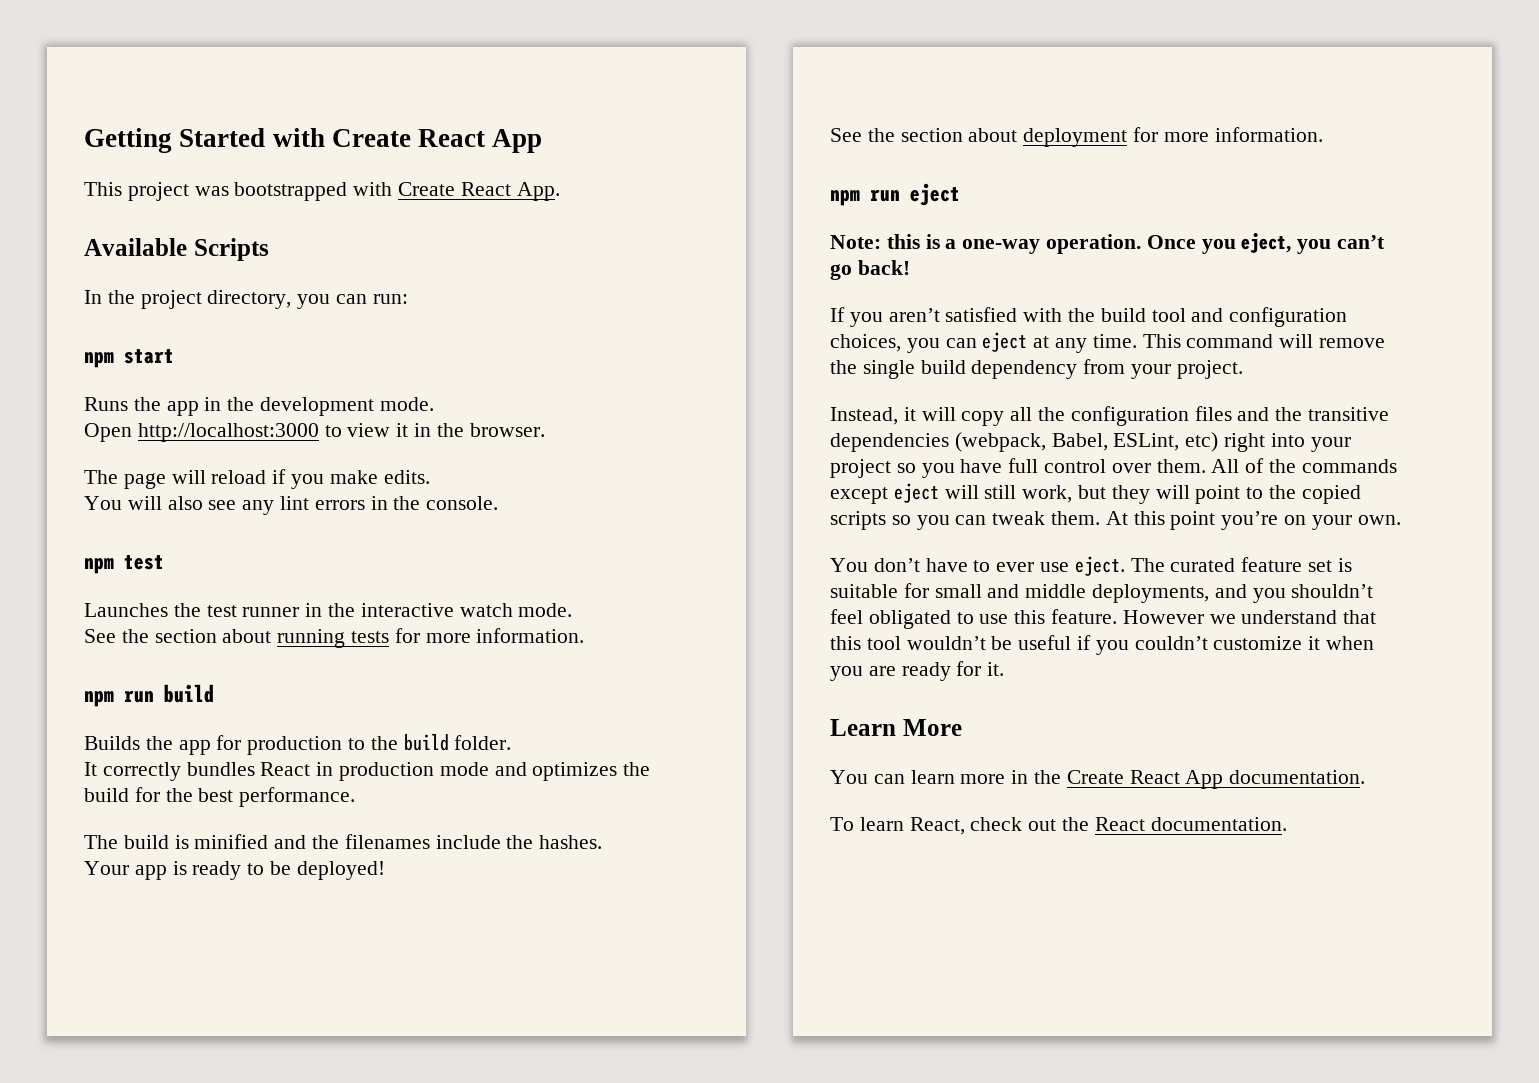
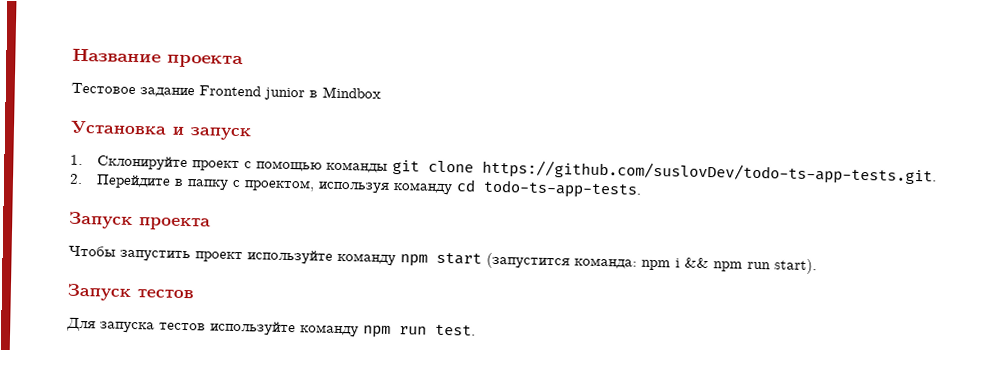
[84,128,543,153] [84,182,560,201] [84,238,269,261] [84,290,408,309] [84,349,174,368] [84,397,434,416] [84,423,545,442] [84,469,430,489] [84,496,499,515] [84,555,164,574] [84,603,573,617] [84,628,585,648] [84,684,214,707] [84,734,512,755] [84,762,651,781] [84,787,356,807] [84,834,603,849] [84,861,385,880] [830,127,1323,147] [830,183,960,206] [830,233,1386,254] [830,260,910,280] [830,307,1348,327] [830,332,1386,353] [830,359,1243,379] [830,406,1390,426] [830,432,1351,452] [830,458,1397,478] [830,483,1361,504] [830,511,1401,530] [830,556,1352,576] [830,583,1374,603] [830,609,1377,629] [830,635,1375,655] [830,661,1005,681] [830,719,962,736] [830,770,1366,789] [830,817,1287,835] Getting Started with Create React App // This project was bootstrapped with Create React App. // Available Scripts // In the project directory, you can run: // npm start // Runs the app in the development mode. // Open http://localhost:3000 to view it in the browser. // The page will reload if you make edits. // You will also see any lint errors in the console. // npm test // Launches the test runner in the interactive watch mode. // See the section about running tests for more information. // npm run build // Builds the app for production to the build folder. // It correctly bundles React in production mode and optimizes the build for the best performance. // The build is minified and the filenames include the hashes. // Your app is ready to be deployed! // See the section about deployment for more information. // npm run eject // Note: this is a one-way operation. Once you eject, you can’t go back! // If you aren’t satisfied with the build tool and configuration choices, you can eject at any time. This command will remove the single build dependency from your project. // Instead, it will copy all the configuration files and the transitive dependencies (webpack, Babel, ESLint, etc) right into your project so you have full control over them. All of the commands except eject will still work, but they will point to the copied scripts so you can tweak them. At this point you’re on your own. // You don’t have to ever use eject. The curated feature set is suitable for small and middle deployments, and you shouldn’t feel obligated to use this feature. However we understand that this tool wouldn’t be useful if you couldn’t customize it when you are ready for it. // Learn More // You can learn more in the Create React App documentation. // To learn React, check out the React documentation. -> [72,47,244,69] [71,82,381,101] [70,120,252,141] [70,154,938,186] [69,173,643,199] [69,211,211,231] [68,245,817,275] [67,283,194,301] [66,317,476,338] Название проекта // Тестовое задание Frontend junior в Mindbox // Установка и запуск // 1. Склонируйте проект с помощью команды git clone https://github.com/suslovDev/todo-ts-app-tests.git. // 2. Перейдите в папку с проектом, используя команду cd todo-ts-app-tests. // Запуск проекта // Чтобы запустить проект используйте команду npm start (запустится команда: npm i && npm run start). // Запуск тестов // Для запуска тестов используйте команду npm run test.

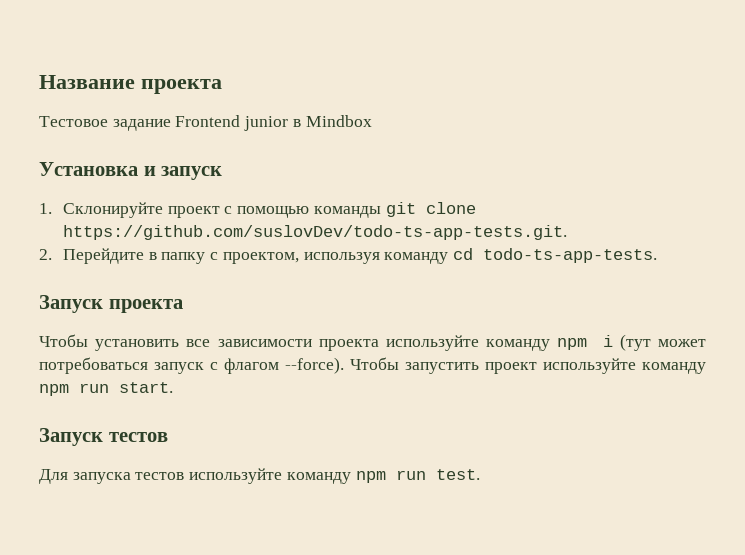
(116, 251) none -> [95,334,707,351] [39,357,399,374] установить все зависимости проекта используйте команду npm i (тут может потребоваться запуск с флагом --force). Чтобы
[436,252,817,275] start (запустится команда: npm i && npm run start). -> [79,382,173,393] run start.

